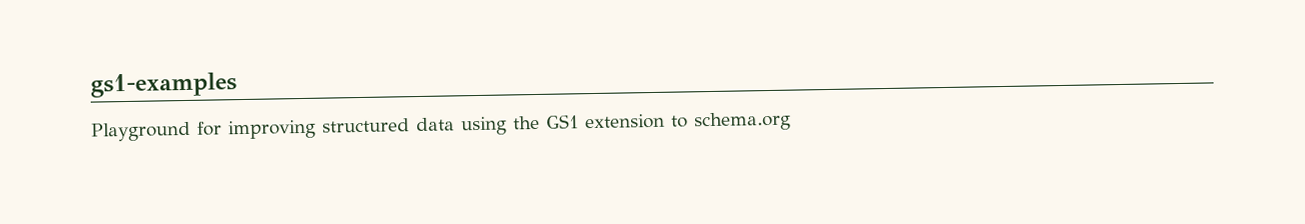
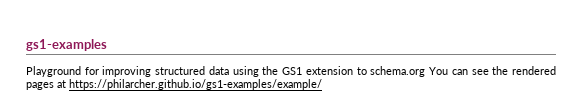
(791, 121) none -> [429,66,556,75] [26,79,322,90] You can see the rendered pages at https://philarcher.github.io/gs1-examples/example/

